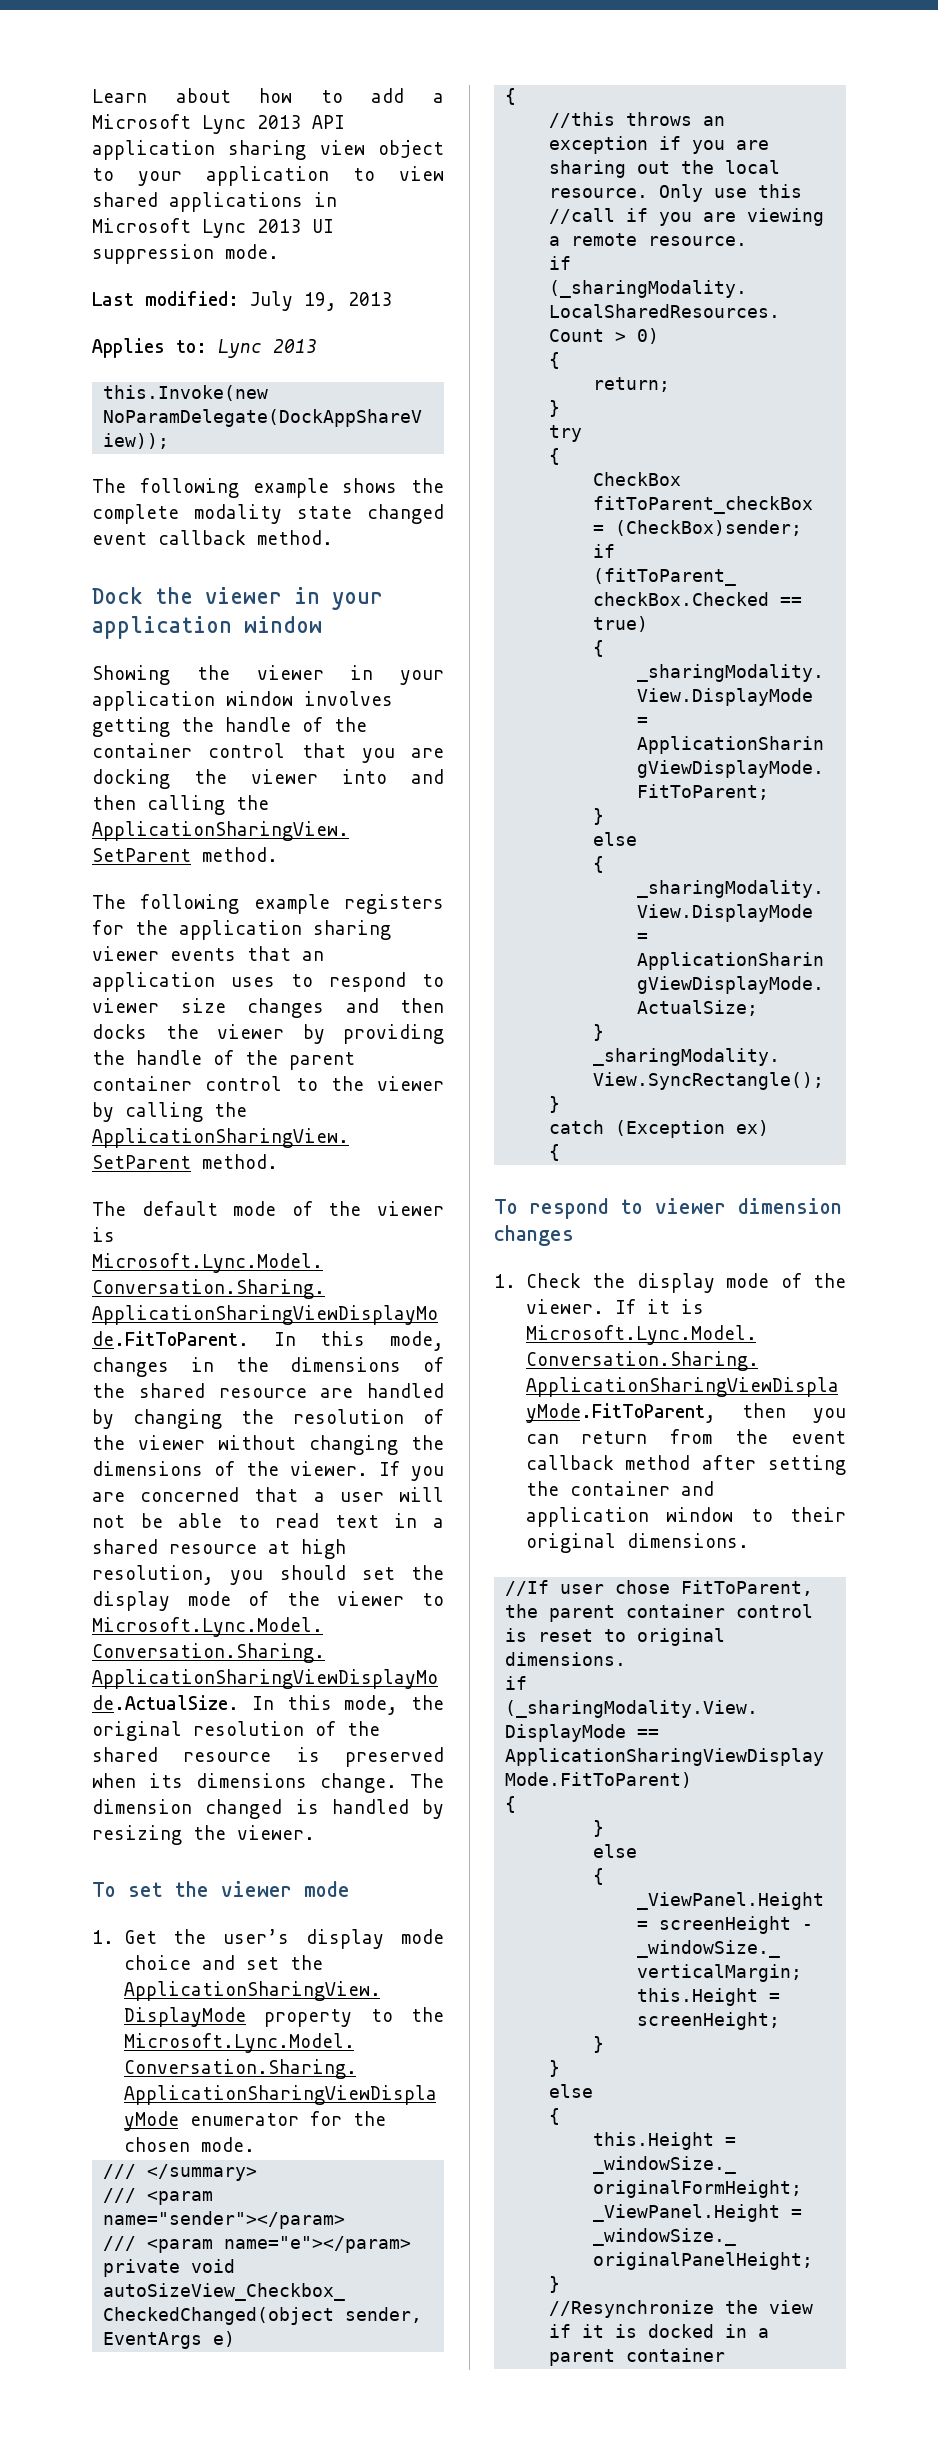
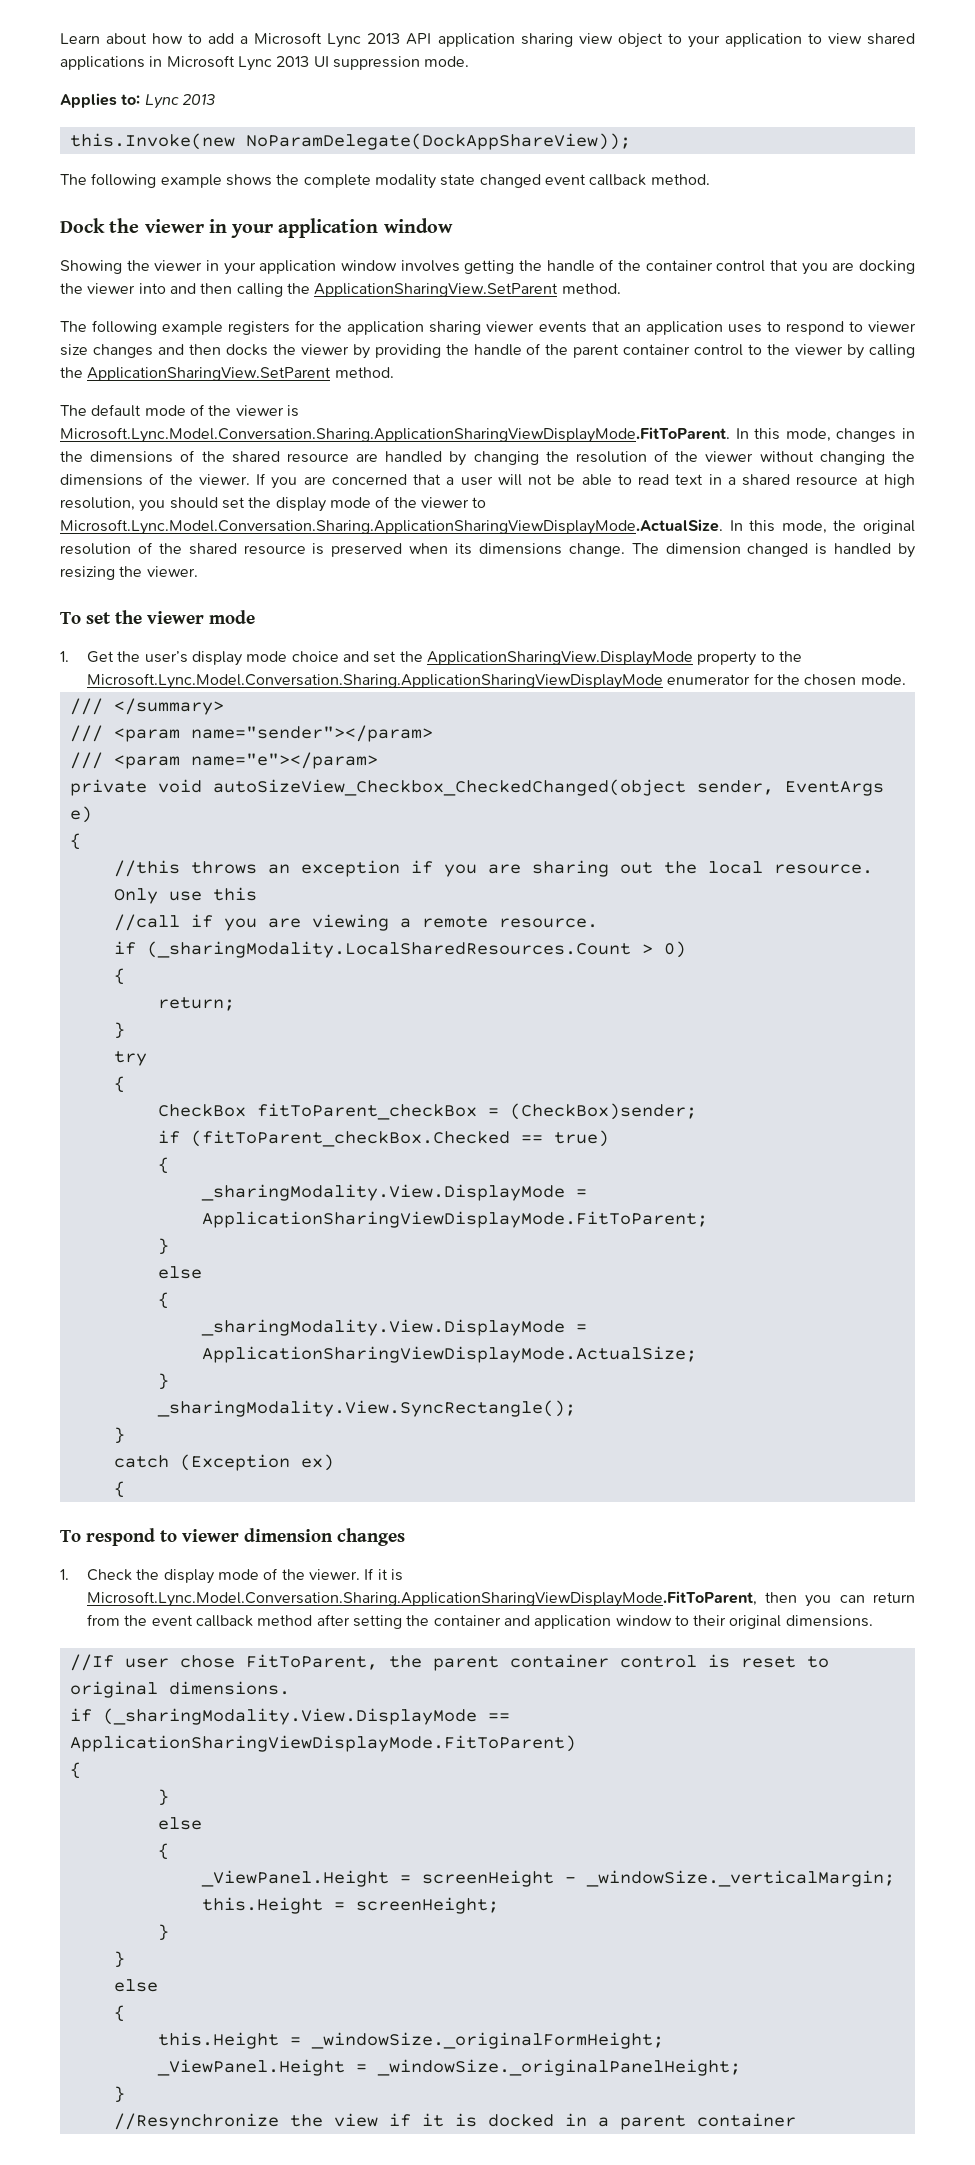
[92,291,392,311] // Last modified: July 19, 2013 -> (470, 61) none

